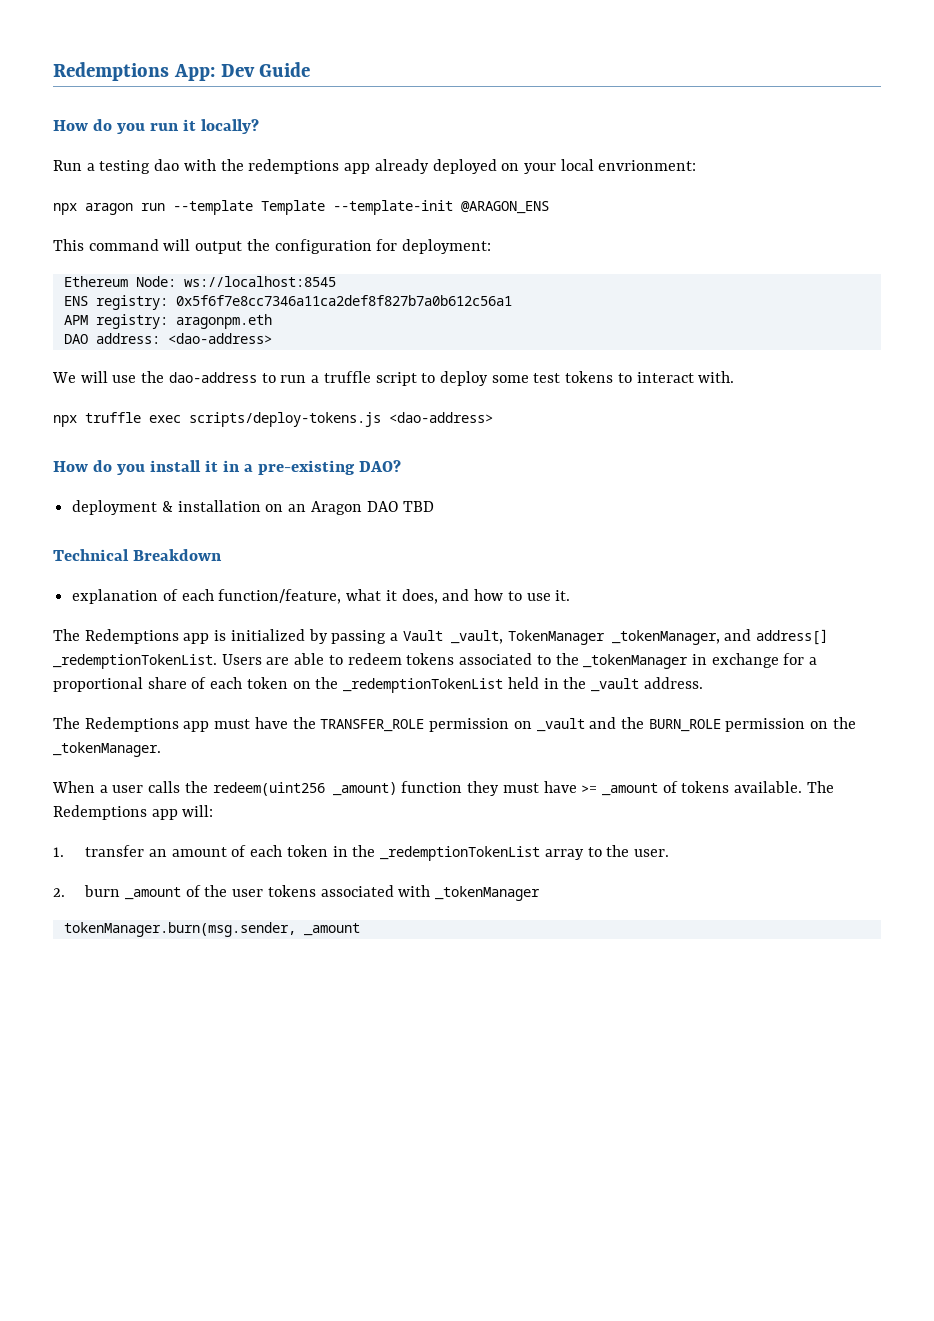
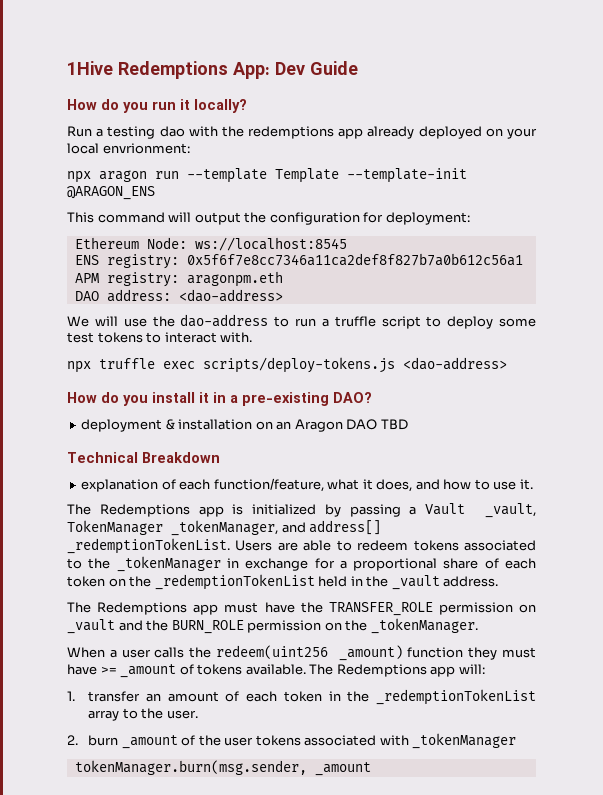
(53, 71) none -> [67,61,113,75] 1Hive

